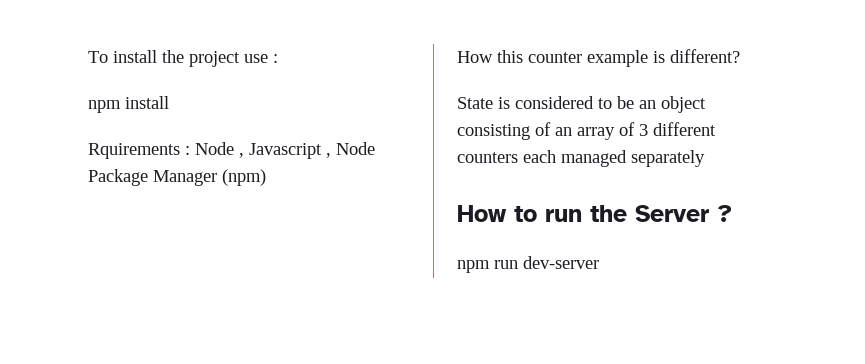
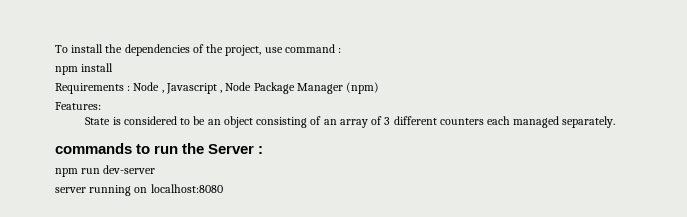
[189,51,268,67] project use -> [124,44,335,56] dependencies of the project, use command
[88,143,180,159] Rquirements -> [55,83,124,94] Requirements
[457,49,740,67] How this counter example is different? -> [55,102,101,110] Features:
[631,150,705,167] [457,205,507,222] separately // How -> [562,116,616,128] [55,143,132,154] separately. // commands
[717,205,732,222] ? -> [258,146,264,154] :
(599, 262) none -> [55,184,223,196] // server running on localhost:8080

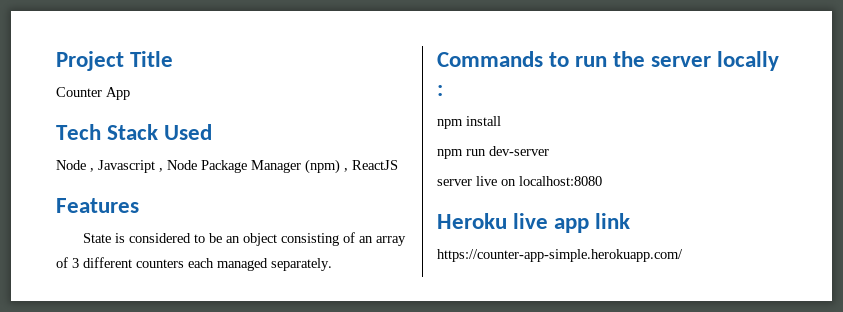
[55,44,342,56] [55,63,114,75] [55,83,131,94] To install the dependencies of the project, use command : // npm install // Requirements : -> [56,51,174,71] [56,87,130,100] [56,124,213,140] Project Title // Counter App // Tech Stack Used //
[55,102,101,110] // Features: -> [344,160,398,172] [56,198,139,213] , ReactJS // Features
[55,143,132,154] commands -> [437,51,543,67] Commands
[208,144,264,154] Server : -> [651,51,780,71] [437,85,443,96] [437,116,501,129] server locally : // npm install
[89,185,132,196] running -> [476,176,497,186] live
(223, 188) none -> [437,213,631,233] [437,249,683,262] // Heroku live app link // https://counter-app-simple.herokuapp.com/

